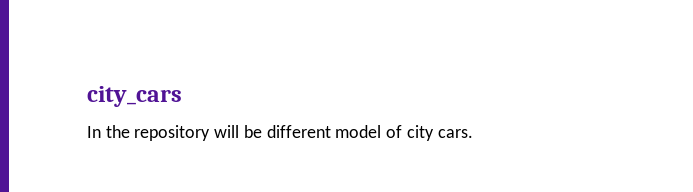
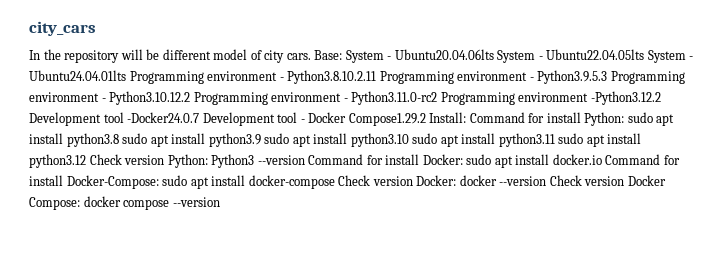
(473, 133) none -> [314,49,694,63] [29,70,685,84] [29,91,661,105] [29,112,675,126] [29,133,642,147] [29,154,680,168] [29,175,666,189] [29,196,220,210] Base: System - Ubuntu20.04.06lts System - Ubuntu22.04.05lts System - Ubuntu24.04.01lts Programming environment - Python3.8.10.2.11 Programming environment - Python3.9.5.3 Programming environment - Python3.10.12.2 Programming environment - Python3.11.0-rc2 Programming environment -Python3.12.2 Development tool -Docker24.0.7 Development tool - Docker Compose1.29.2 Install: Command for install Python: sudo apt install python3.8 sudo apt install python3.9 sudo apt install python3.10 sudo apt install python3.11 sudo apt install python3.12 Check version Python: Python3 --version Command for install Docker: sudo apt install docker.io Command for install Docker-Compose: sudo apt install docker-compose Check version Docker: docker --version Check version Docker Compose: docker compose --version

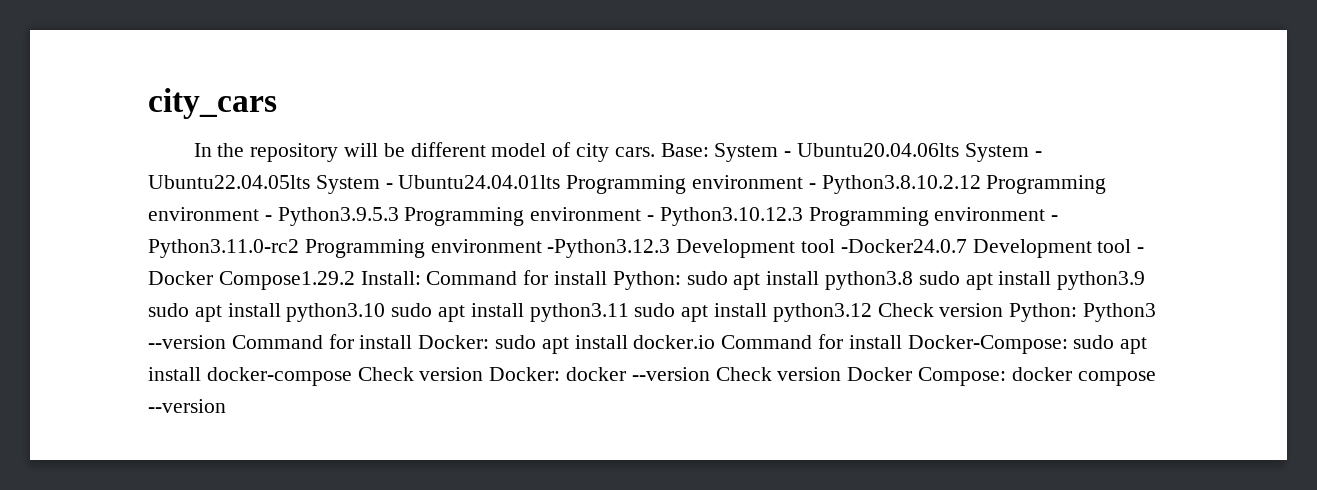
[287,70,377,84] Python3.8.10.2.11 -> [821,175,981,194] Python3.8.10.2.12
[109,91,191,105] Python3.10.12.2 -> [659,207,803,226] Python3.10.12.3
[590,91,661,105] -Python3.12.2 -> [547,239,671,258] -Python3.12.3

